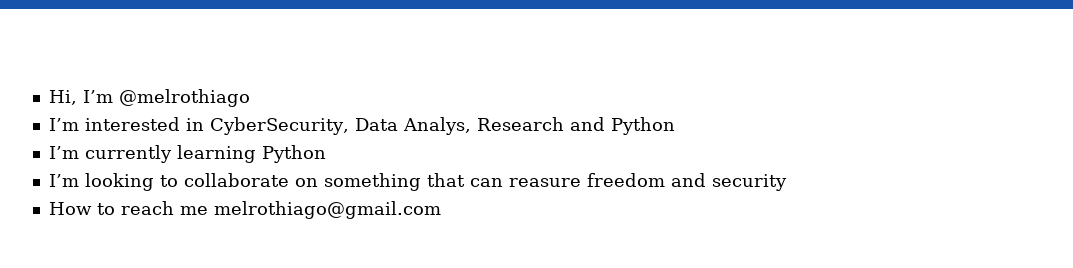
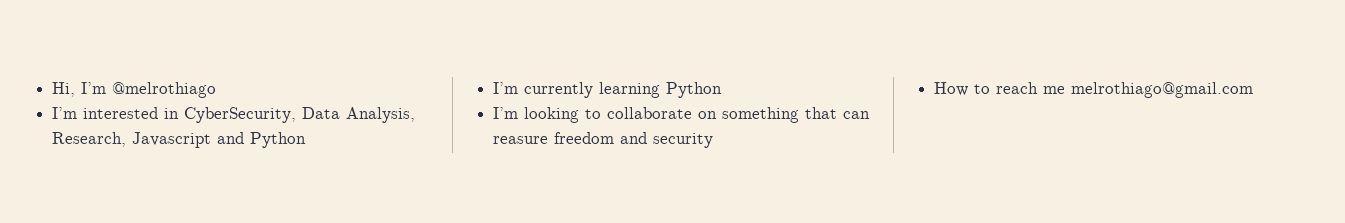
[402,117,564,135] Analys, Research -> [346,107,416,123] [52,132,212,148] Analysis, Research, Javascript

